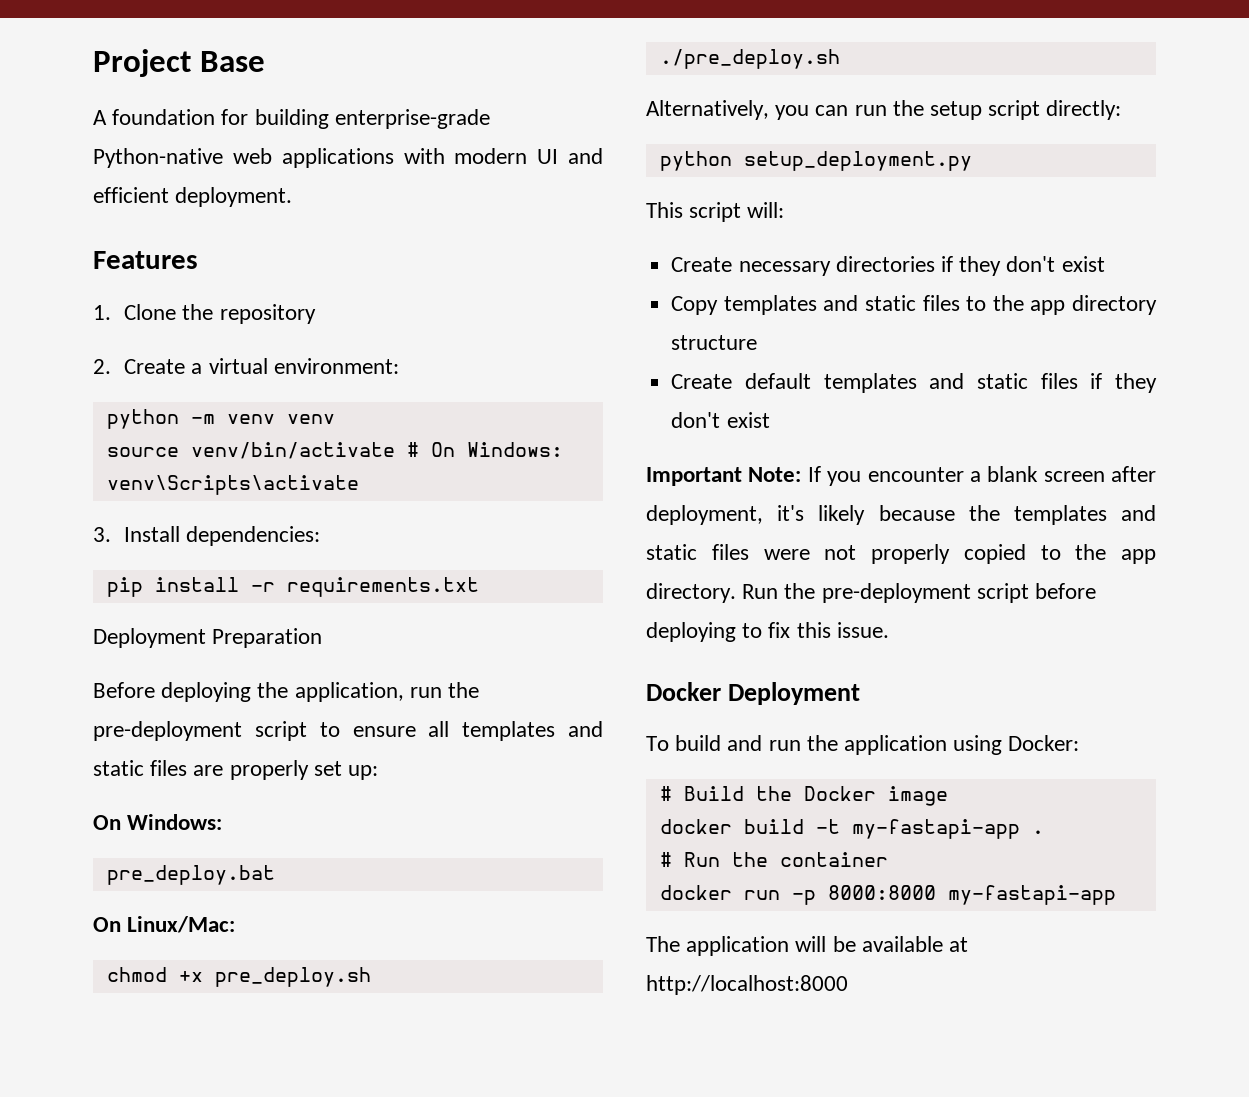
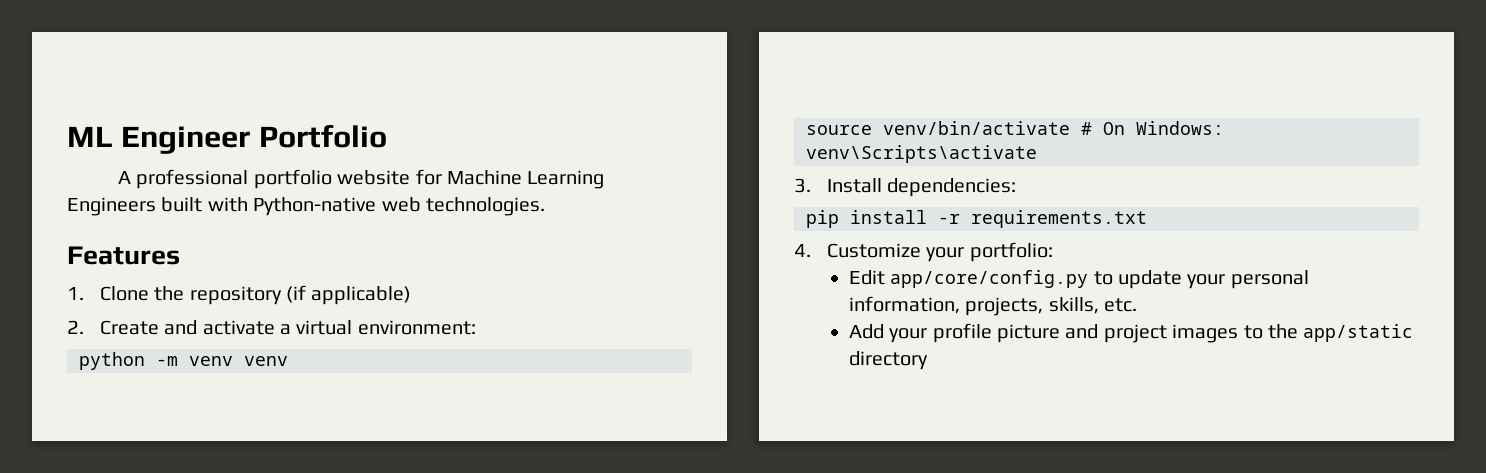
[93,49,265,77] [93,109,490,129] [93,148,603,168] [93,187,293,207] Project Base // A foundation for building enterprise-grade Python-native web applications with modern UI and efficient deployment. -> [67,125,387,154] [117,169,605,189] [67,197,545,216] ML Engineer Portfolio // A professional portfolio website for Machine Learning Engineers built with Python-native web technologies.
(316, 314) none -> [285,285,412,305] (if applicable)
(186, 366) none -> [164,320,275,335] and activate
[93,628,323,648] [93,682,480,702] [93,721,603,741] [93,760,379,780] [93,814,223,830] [106,865,275,885] [93,916,236,933] [106,967,371,987] [659,49,840,69] [646,100,1122,120] [659,151,972,171] [646,202,785,222] [671,256,1105,276] [671,295,1157,315] [671,335,758,350] [671,373,1157,393] [671,412,770,428] [646,466,1156,486] [646,505,1156,525] [646,544,1156,564] [646,583,1097,603] [646,622,889,642] [646,682,861,705] [646,735,1080,755] [659,786,948,806] [659,819,1044,839] [659,852,888,867] [659,885,1116,905] [646,936,969,956] [646,975,848,995] Deployment Preparation // Before deploying the application, run the pre-deployment script to ensure all templates and static files are properly set up: // On Windows: // pre_deploy.bat // On Linux/Mac: // chmod +x pre_deploy.sh // ./pre_deploy.sh // Alternatively, you can run the setup script directly: // python setup_deployment.py // This script will: // Create necessary directories if they don't exist // Copy templates and static files to the app directory structure // Create default templates and static files if they don't exist // Important Note: If you encounter a blank screen after deployment, it's likely because the templates and static files were not properly copied to the app directory. Run the pre-deployment script before deploying to fix this issue. // Docker Deployment // To build and run the application using Docker: // # Build the Docker image // docker build -t my-fastapi-app . // # Run the container // docker run -p 8000:8000 my-fastapi-app // The application will be available at http://localhost:8000 -> [794,242,1053,262] [848,270,1309,289] [848,296,1137,316] [848,323,1414,343] [848,351,928,370] 4. Customize your portfolio: // Edit app/core/config.py to update your personal information, projects, skills, etc. // Add your profile picture and project images to the app/static directory

